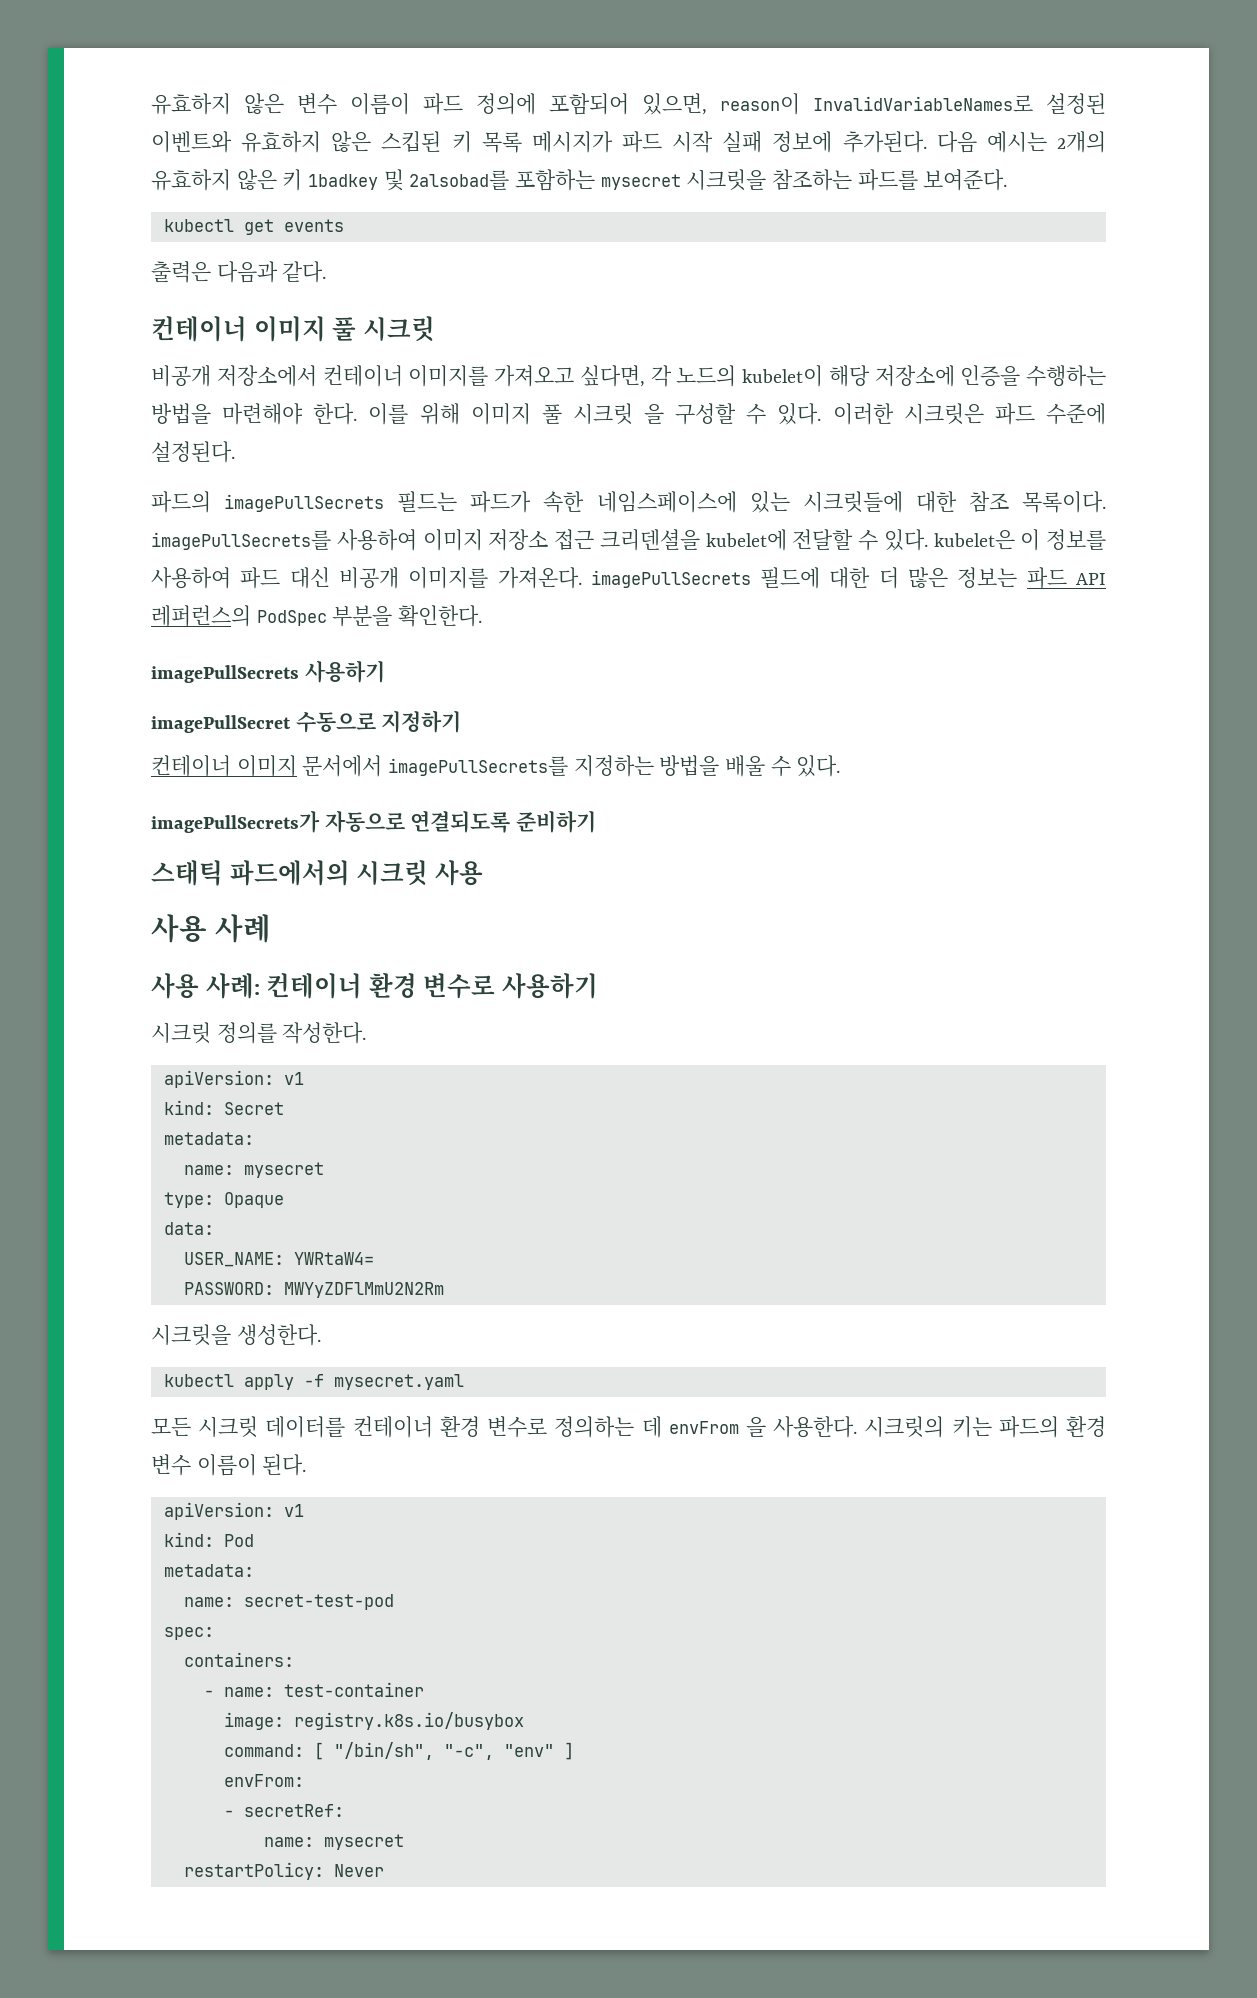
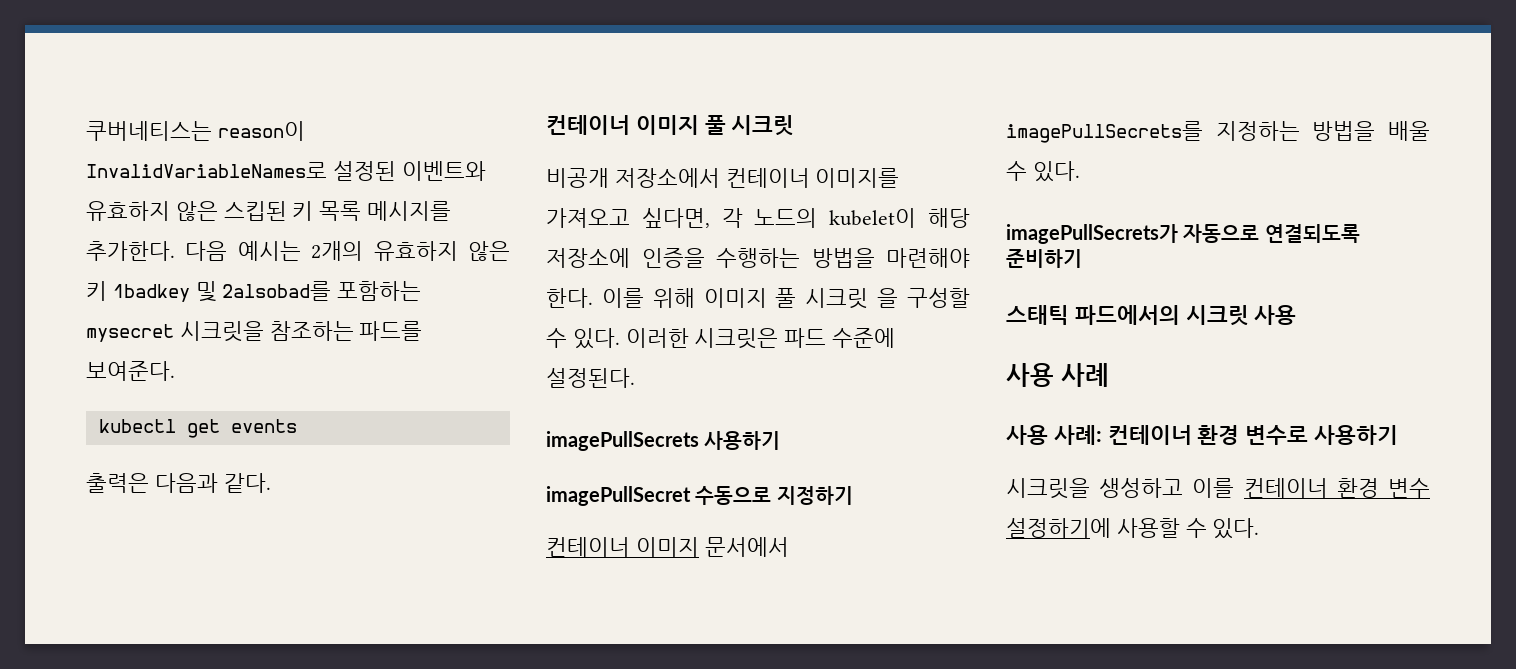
[151,93,707,115] 유효하지 않은 변수 이름이 파드 정의에 포함되어 있으면, -> [86,121,212,141] 쿠버네티스는
[531,131,927,153] 메시지가 파드 시작 실패 정보에 추가된다. -> [367,201,452,221] [86,241,175,261] 메시지를 추가한다.
[151,491,1106,513] [151,529,1106,551] [151,567,1106,589] [151,605,483,627] // 파드의 imagePullSecrets 필드는 파드가 속한 네임스페이스에 있는 시크릿들에 대한 참조 목록이다. imagePullSecrets를 사용하여 이미지 저장소 접근 크리덴셜을 kubelet에 전달할 수 있다. kubelet은 이 정보를 사용하여 파드 대신 비공개 이미지를 가져온다. imagePullSecrets 필드에 대한 더 많은 정보는 파드 API 레퍼런스의 PodSpec 부분을 확인한다. -> (635, 378) none
[151,1022,367,1044] [163,1070,304,1088] [163,1100,284,1115] [163,1132,254,1145] [183,1162,324,1178] [163,1192,284,1208] [163,1222,214,1235] [183,1252,374,1267] [183,1282,444,1298] [151,1324,321,1346] [163,1374,464,1390] [151,1416,1106,1438] [151,1454,307,1476] [163,1502,304,1520] [163,1532,254,1547] [163,1564,254,1577] [183,1594,394,1610] [163,1627,214,1640] [183,1652,294,1667] [203,1682,424,1697] [223,1712,524,1730] [223,1742,574,1760] [223,1774,304,1787] [223,1804,344,1817] [263,1834,404,1850] [183,1862,384,1880] 시크릿 정의를 작성한다. // apiVersion: v1 // kind: Secret // metadata: // name: mysecret // type: Opaque // data: // USER_NAME: YWRtaW4= // PASSWORD: MWYyZDFlMmU2N2Rm // 시크릿을 생성한다. // kubectl apply -f mysecret.yaml // 모든 시크릿 데이터를 컨테이너 환경 변수로 정의하는 데 envFrom 을 사용한다. 시크릿의 키는 파드의 환경 변수 이름이 된다. // apiVersion: v1 // kind: Pod // metadata: // name: secret-test-pod // spec: // containers: // - name: test-container // image: registry.k8s.io/busybox // command: [ "/bin/sh", "-c", "env" ] // envFrom: // - secretRef: // name: mysecret // restartPolicy: Never -> [1006,478,1430,499] [1006,518,1260,539] 시크릿을 생성하고 이를 컨테이너 환경 변수 설정하기에 사용할 수 있다.

